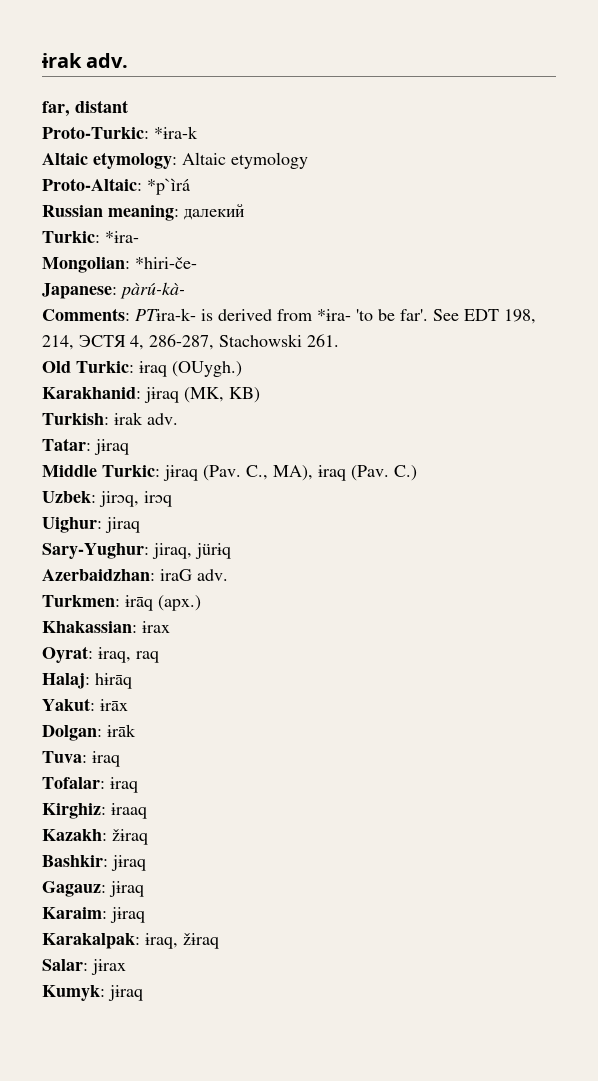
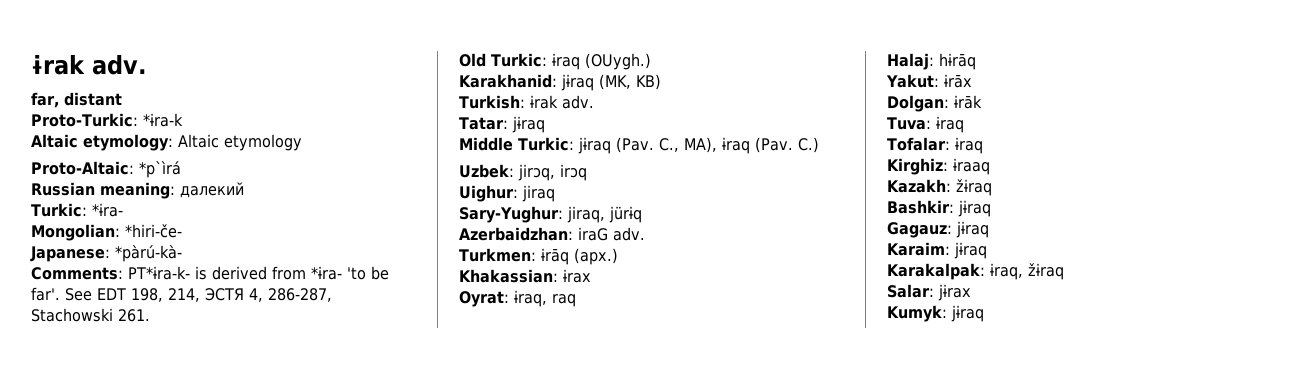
[120,282,185,299] pàrú-kà- -> [115,245,182,262] *pàrú-kà-
[135,308,196,321] PTɨra-k- -> [128,266,190,280] PT*ɨra-k-

